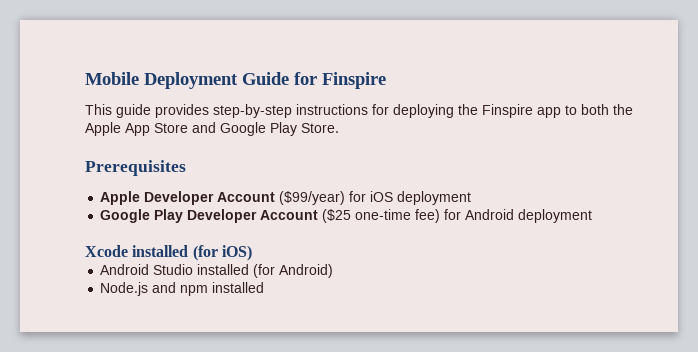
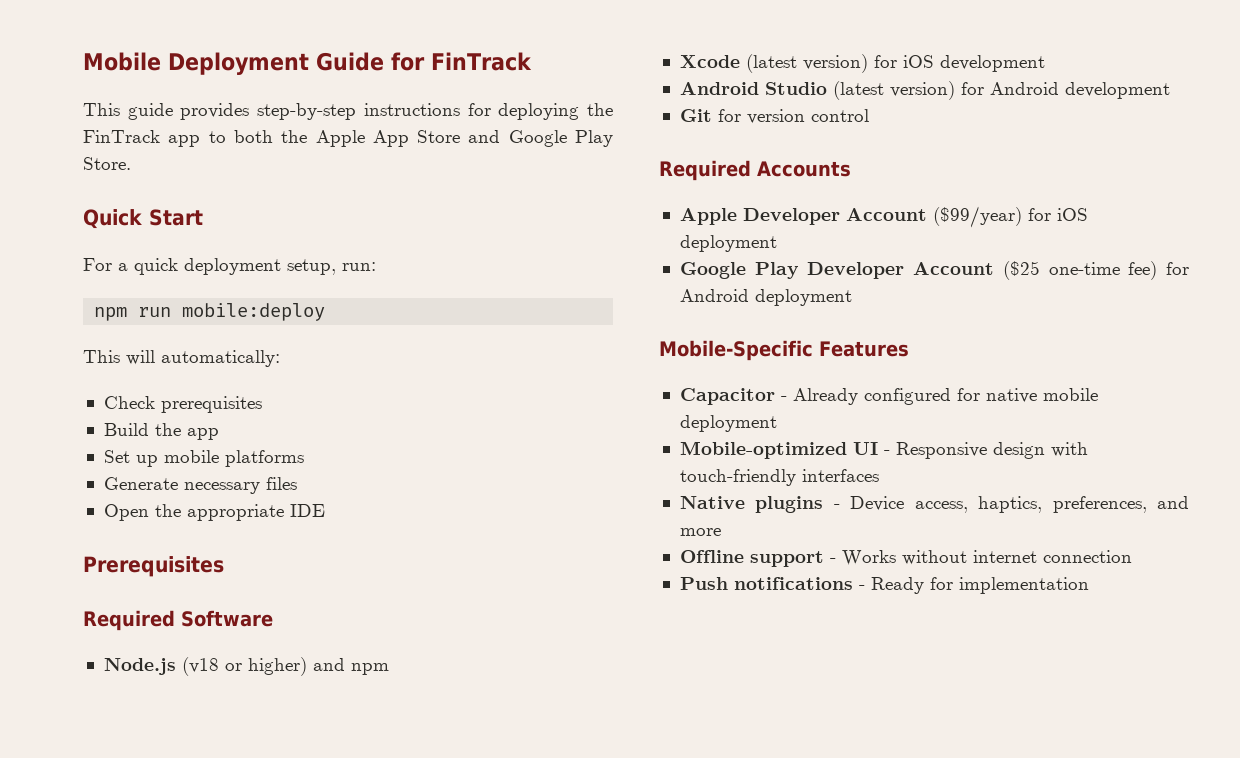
[322,72,386,89] Finspire -> [431,52,532,71] FinTrack
[482,104,533,118] Finspire -> [83,130,160,143] FinTrack
[85,160,186,176] Prerequisites -> [83,209,203,229] [83,258,376,275] [94,303,326,321] [83,350,280,367] [103,396,262,413] [103,423,219,440] [103,450,304,467] [103,477,297,494] [103,504,325,521] [83,556,224,577] [83,610,273,631] [103,657,389,676] [679,54,1045,73] [679,81,1170,100] [679,109,869,124] [659,160,851,181] Quick Start // For a quick deployment setup, run: // npm run mobile:deploy // This will automatically: // Check prerequisites // Build the app // Set up mobile platforms // Generate necessary files // Open the appropriate IDE // Prerequisites // Required Software // Node.js (v18 or higher) and npm // Xcode (latest version) for iOS development // Android Studio (latest version) for Android development // Git for version control // Required Accounts
[85,245,252,261] [100,264,334,278] [100,282,265,296] Xcode installed (for iOS) // Android Studio installed (for Android) // Node.js and npm installed -> [659,340,909,361] [679,388,1098,405] [679,415,777,432] [679,441,1088,459] [679,469,879,486] [679,496,1189,513] [679,528,721,536] [679,550,1132,567] [679,577,1089,594] Mobile-Specific Features // Capacitor - Already configured for native mobile deployment // Mobile-optimized UI - Responsive design with touch-friendly interfaces // Native plugins - Device access, haptics, preferences, and more // Offline support - Works without internet connection // Push notifications - Ready for implementation

